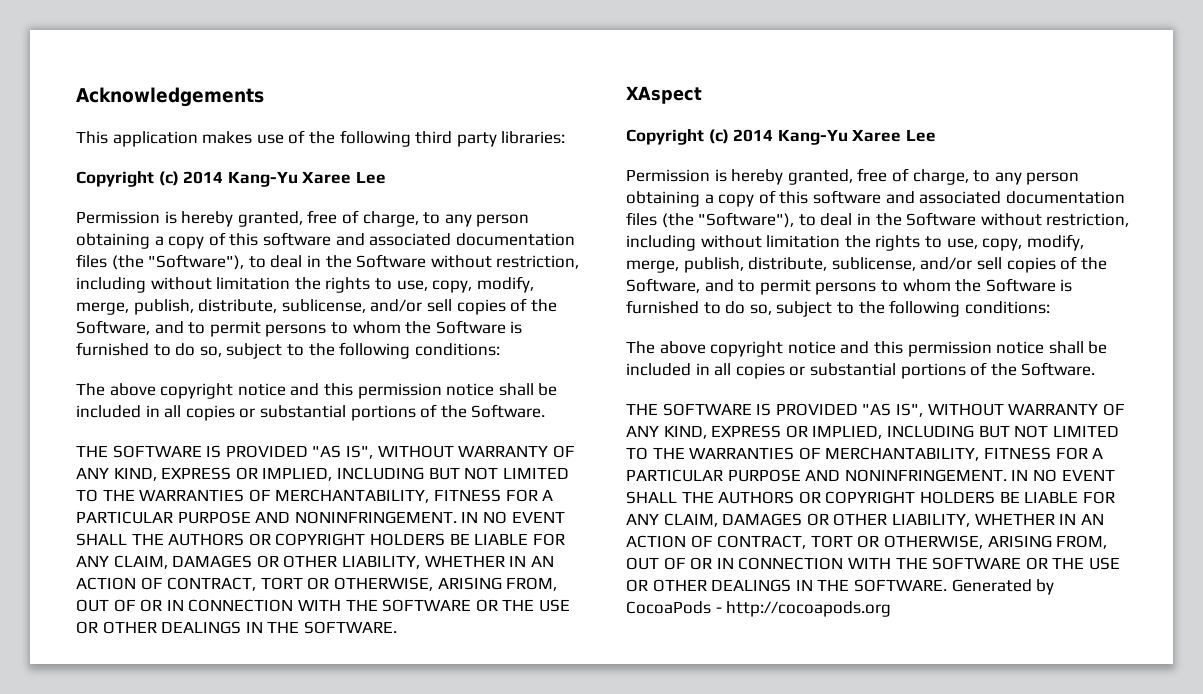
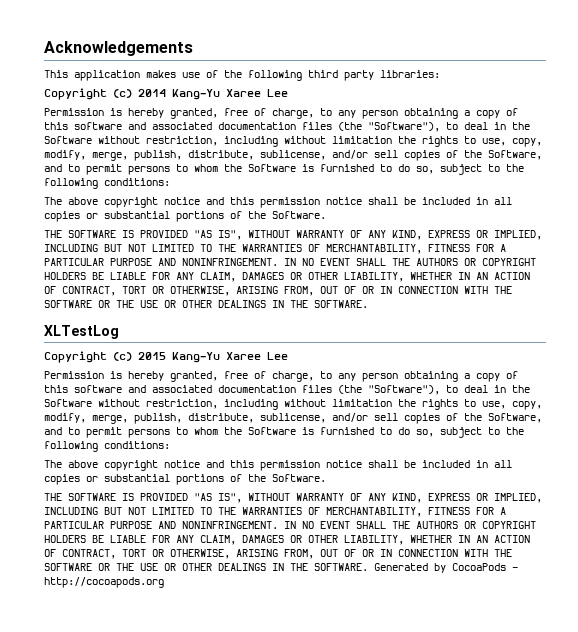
[626,86,702,104] [626,129,774,145] XAspect // Copyright (c) 2014 -> [44,325,119,339] [44,351,166,363] XLTestLog // Copyright (c) 2015

